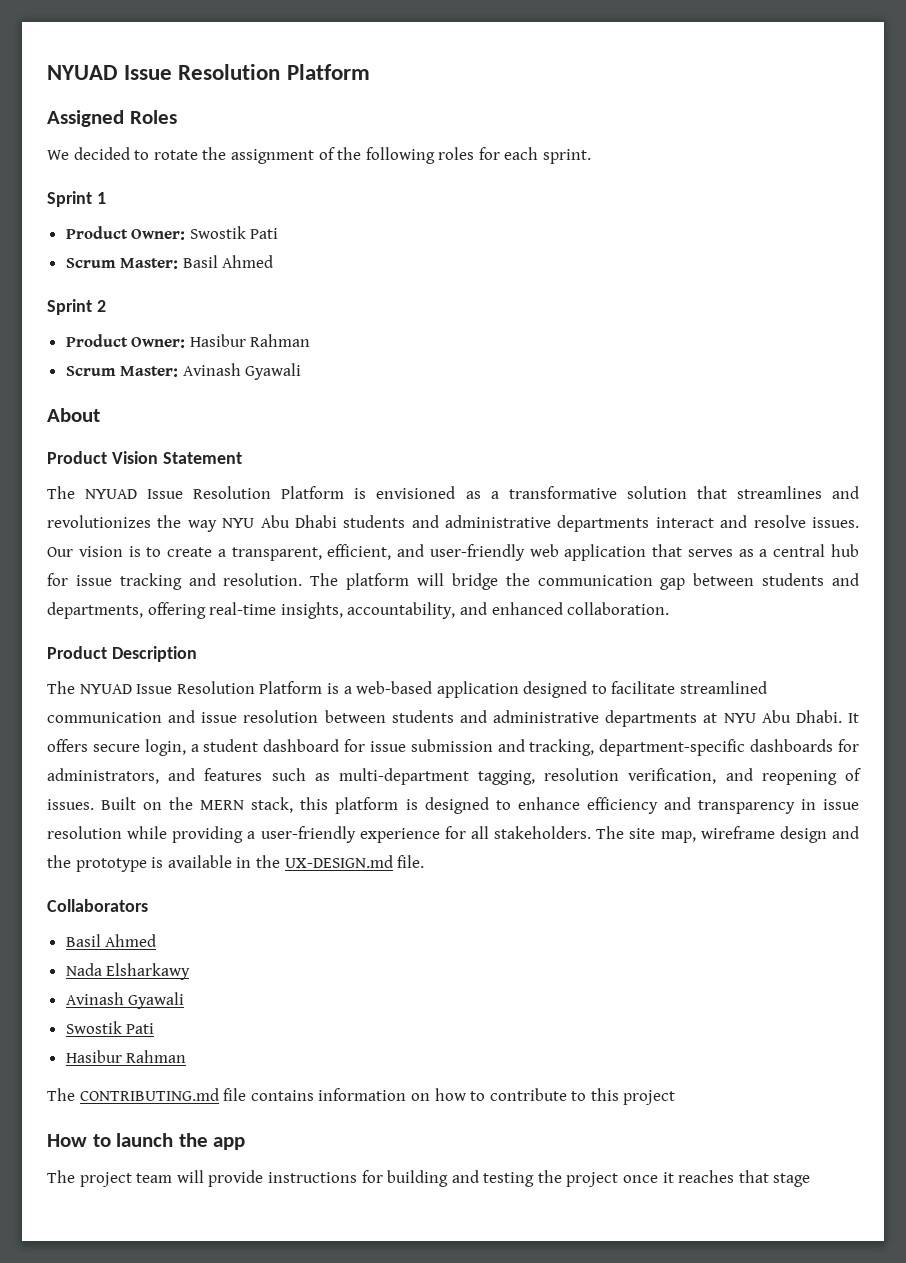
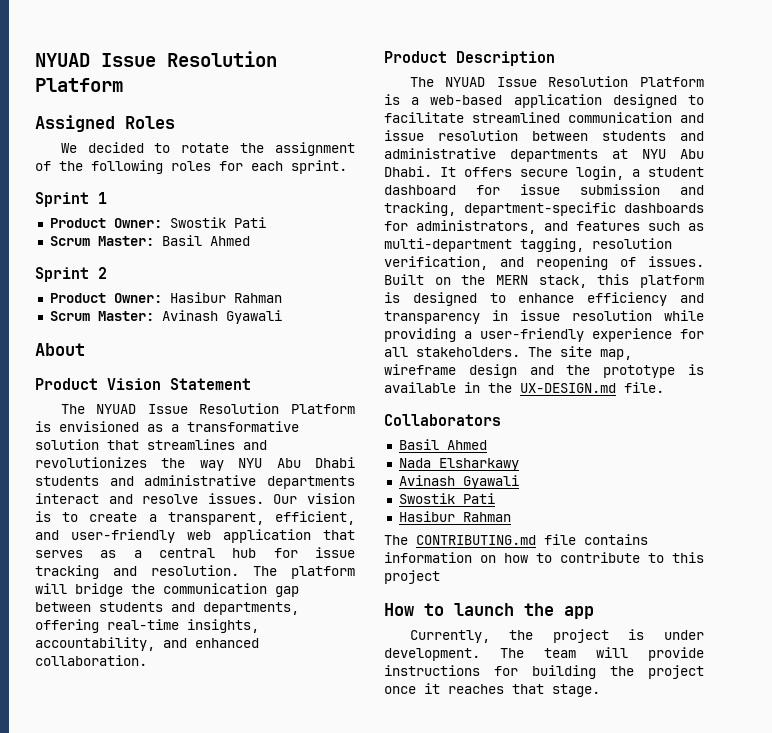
[47,1170,132,1187] The project -> [409,629,704,643] [384,648,524,661] Currently, the project is under development. The
[451,1170,535,1187] and testing -> (596, 672) none
[773,1173,811,1187] stage -> [552,684,600,697] stage.

